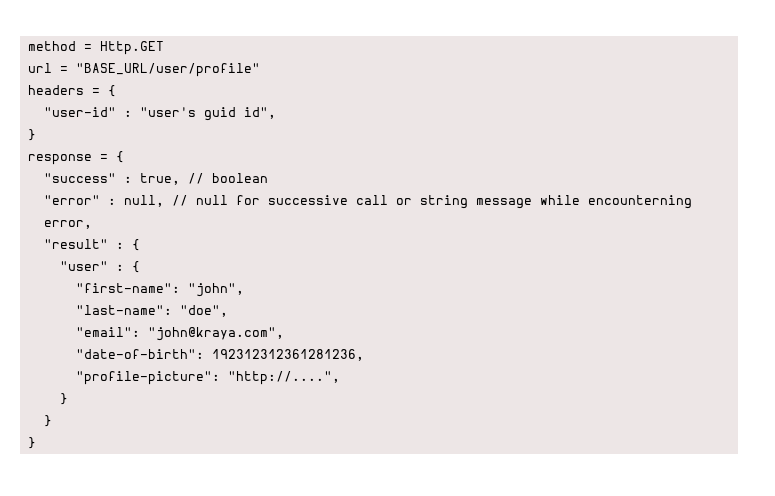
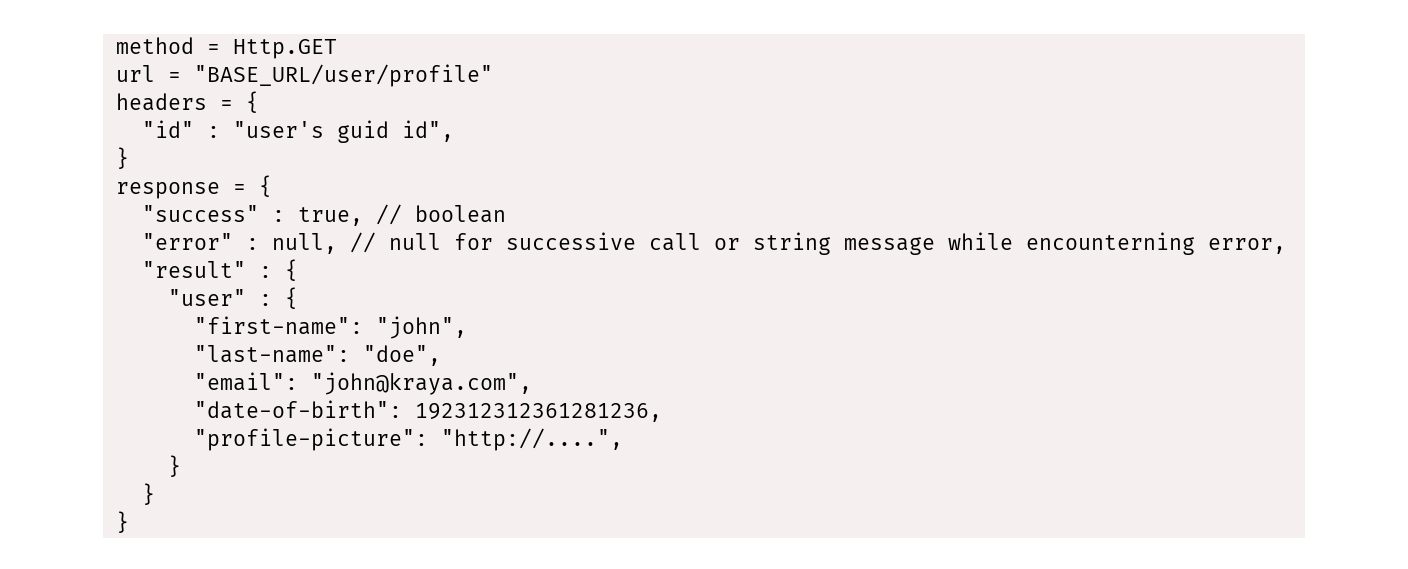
[44,107,117,117] "user-id" -> [141,120,194,138] "id"

